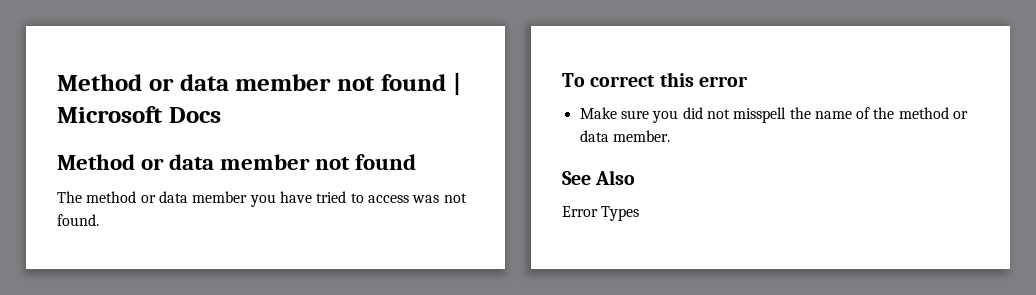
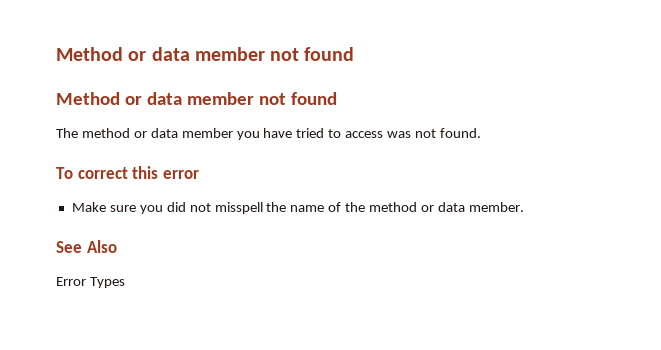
[57,73,461,95] [57,106,221,123] Method or data member not found | Microsoft Docs -> [56,47,355,61] Method or data member not found

